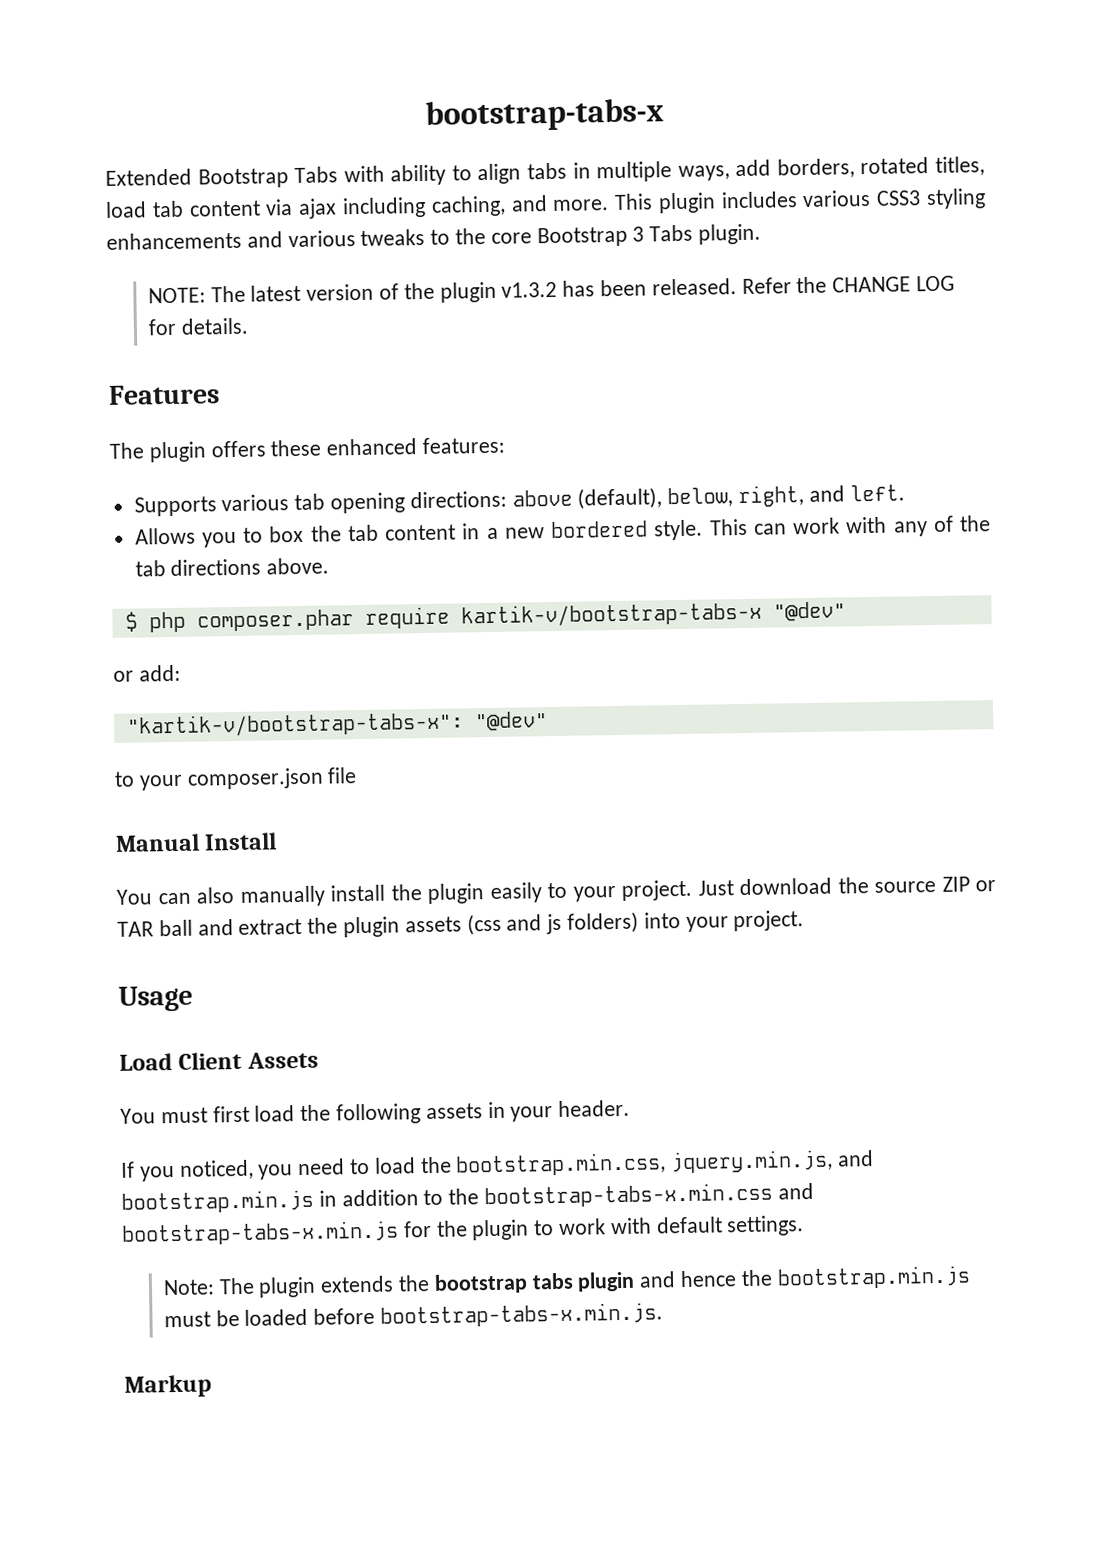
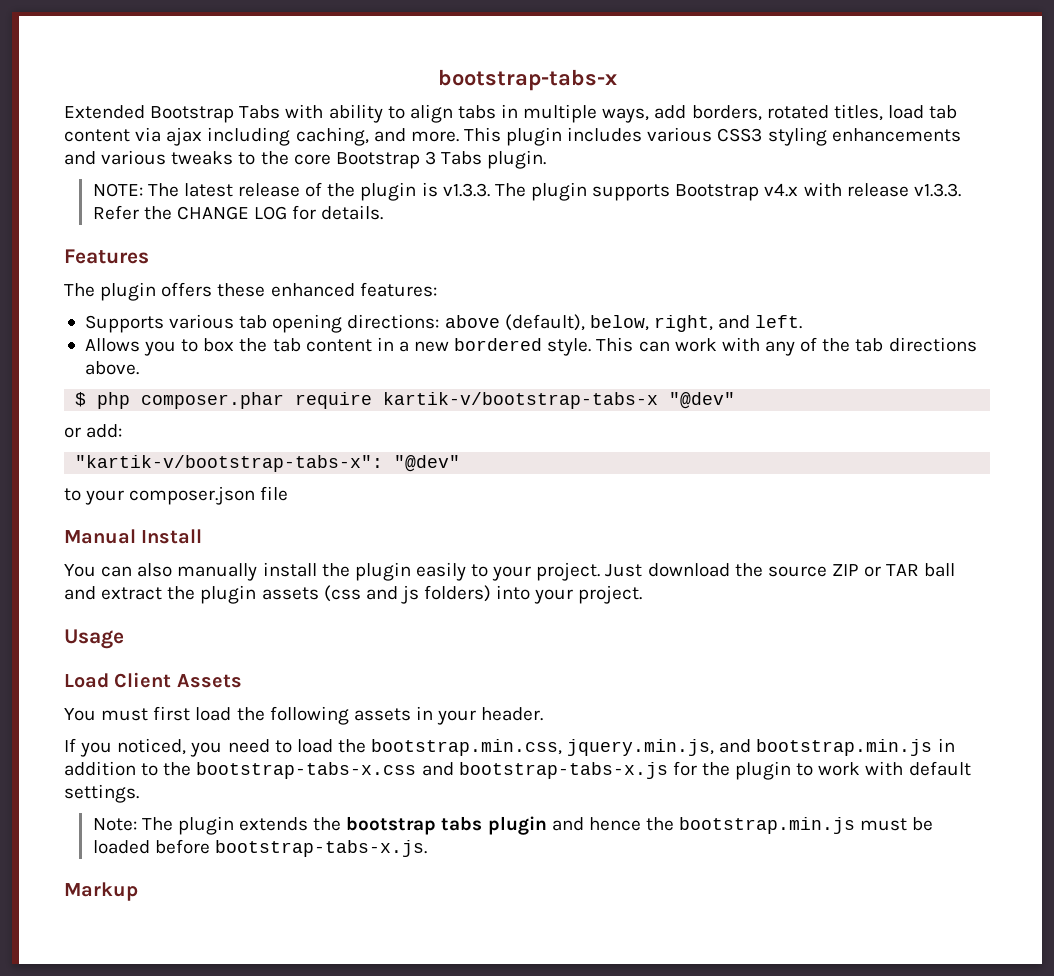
[306,283,375,301] version -> [238,183,301,197] release
[501,278,737,298] v1.3.2 has been released. -> [421,182,961,201] is v1.3.3. The plugin supports Bootstrap v4.x with release v1.3.3.
[484,1182,814,1209] [122,1220,399,1246] bootstrap-tabs-x.min.css and bootstrap-tabs-x.min.js -> [196,762,668,779] bootstrap-tabs-x.css and bootstrap-tabs-x.js
[380,1302,664,1328] bootstrap-tabs-x.min.js. -> [214,840,427,857] bootstrap-tabs-x.js.

